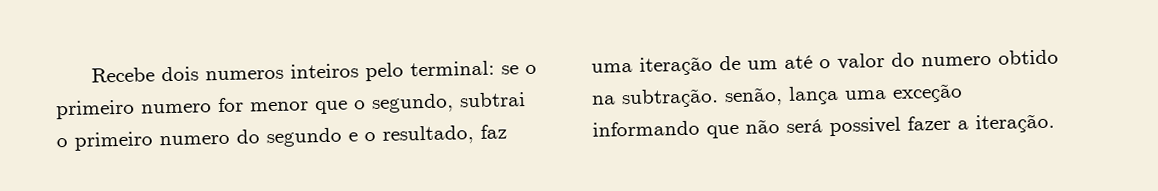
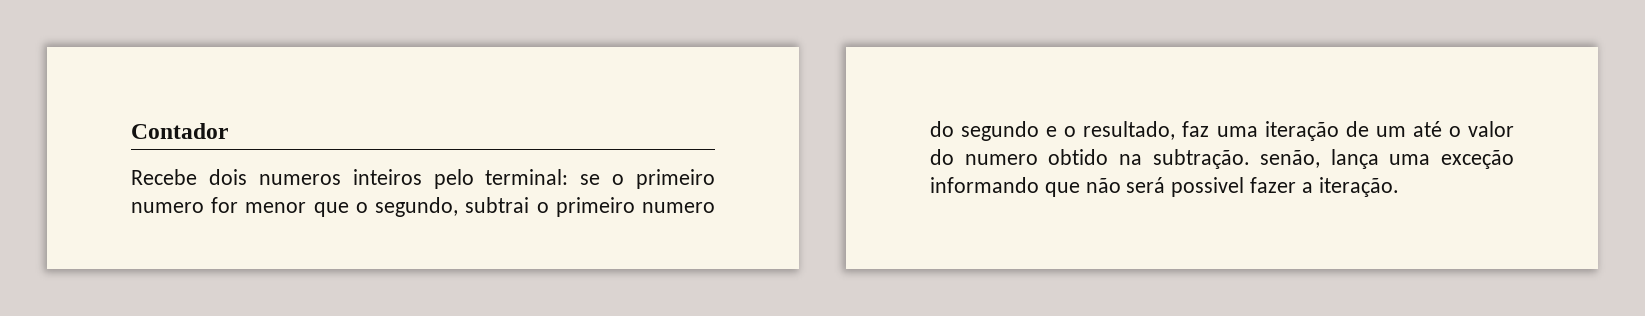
(91, 75) none -> [131,123,228,139] Contador //

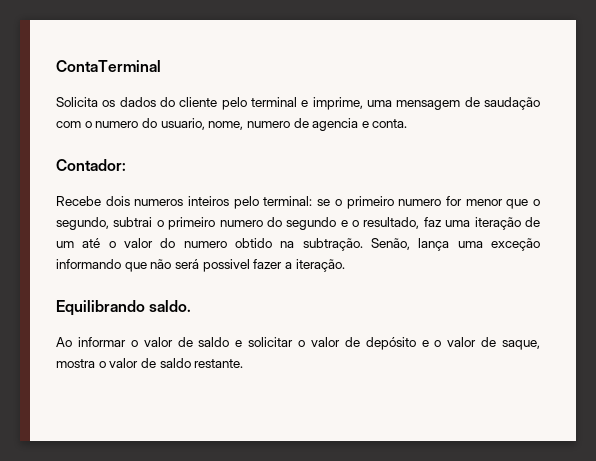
[131,123,228,139] Contador -> [56,60,161,72] [56,97,540,110] [56,118,408,131] [56,159,126,171] ContaTerminal // Solicita os dados do cliente pelo terminal e imprime, uma mensagem de saudação com o numero do usuario, nome, numero de agencia e conta. // Contador:
[1260,150,1321,168] senão, -> [370,238,410,250] Senão,
(1399, 187) none -> [56,300,192,316] [56,337,540,350] [56,358,244,368] // Equilibrando saldo. // Ao informar o valor de saldo e solicitar o valor de depósito e o valor de saque, mostra o valor de saldo restante.

